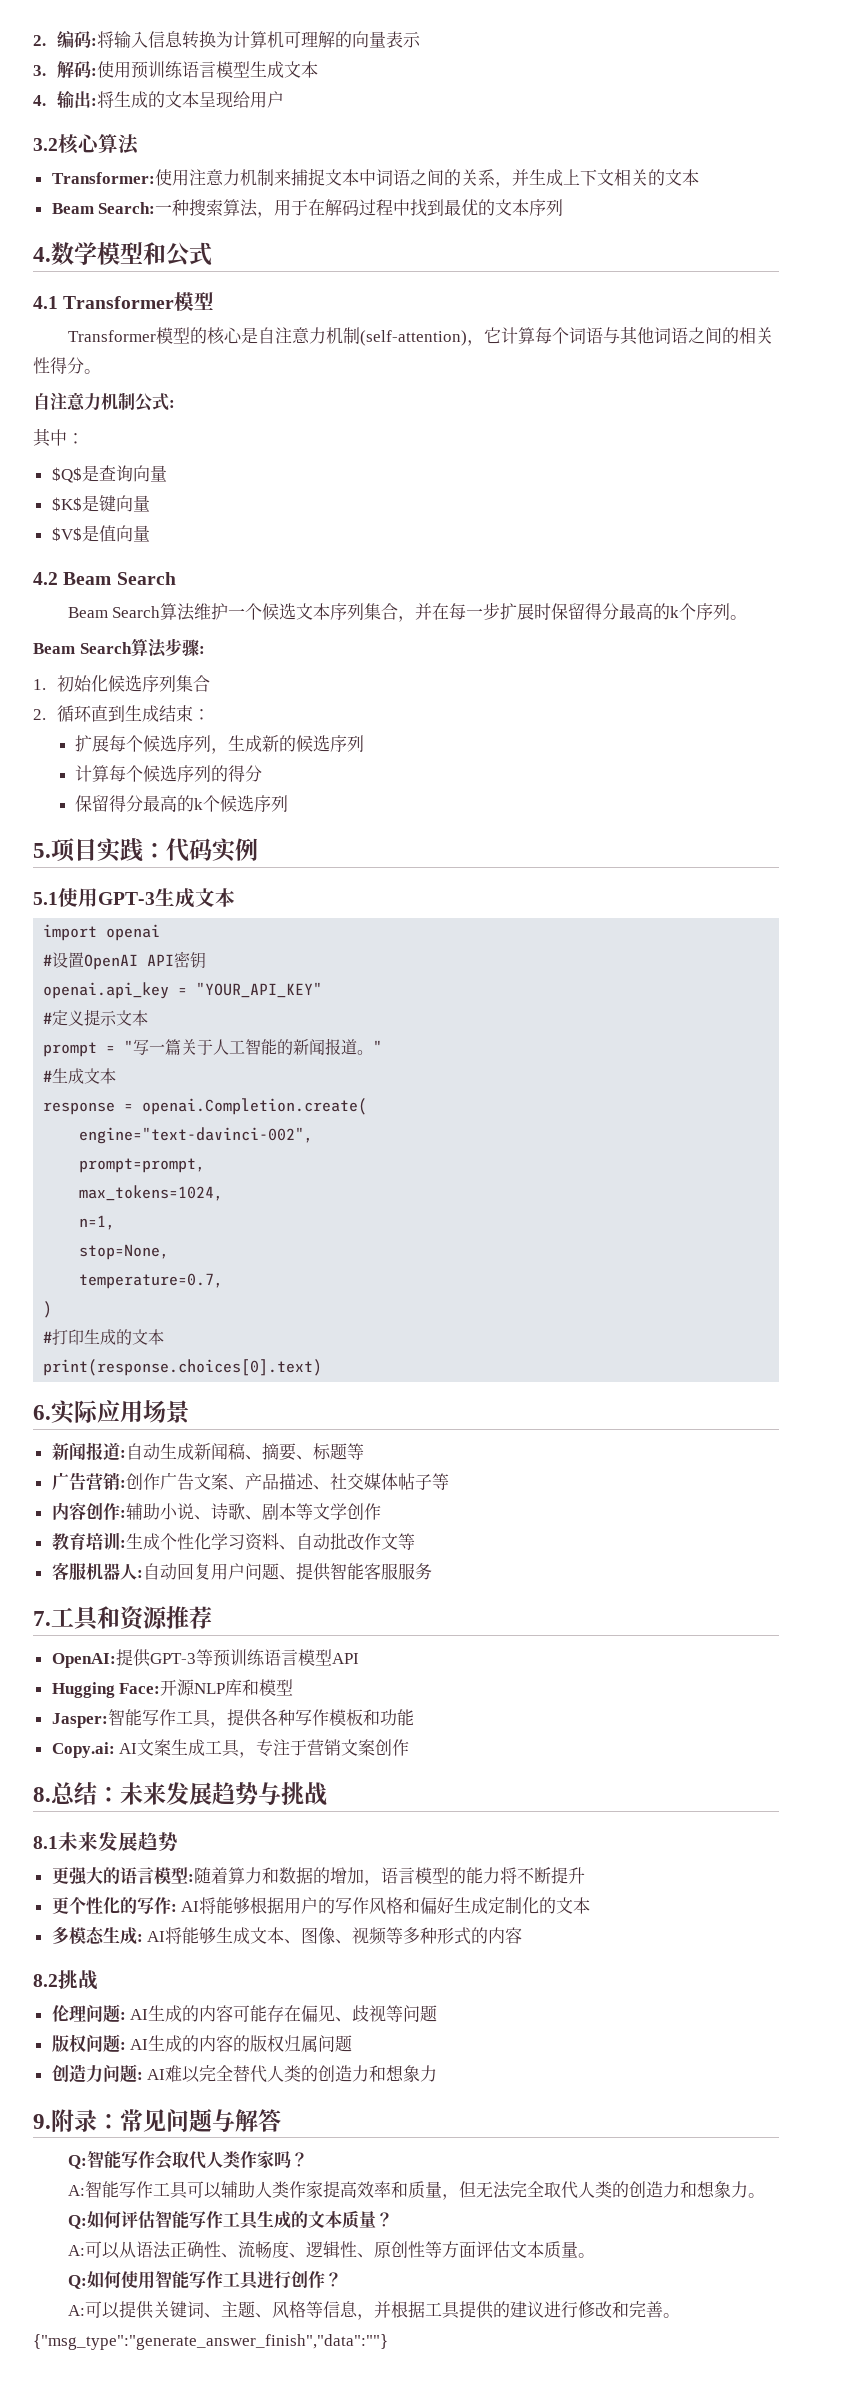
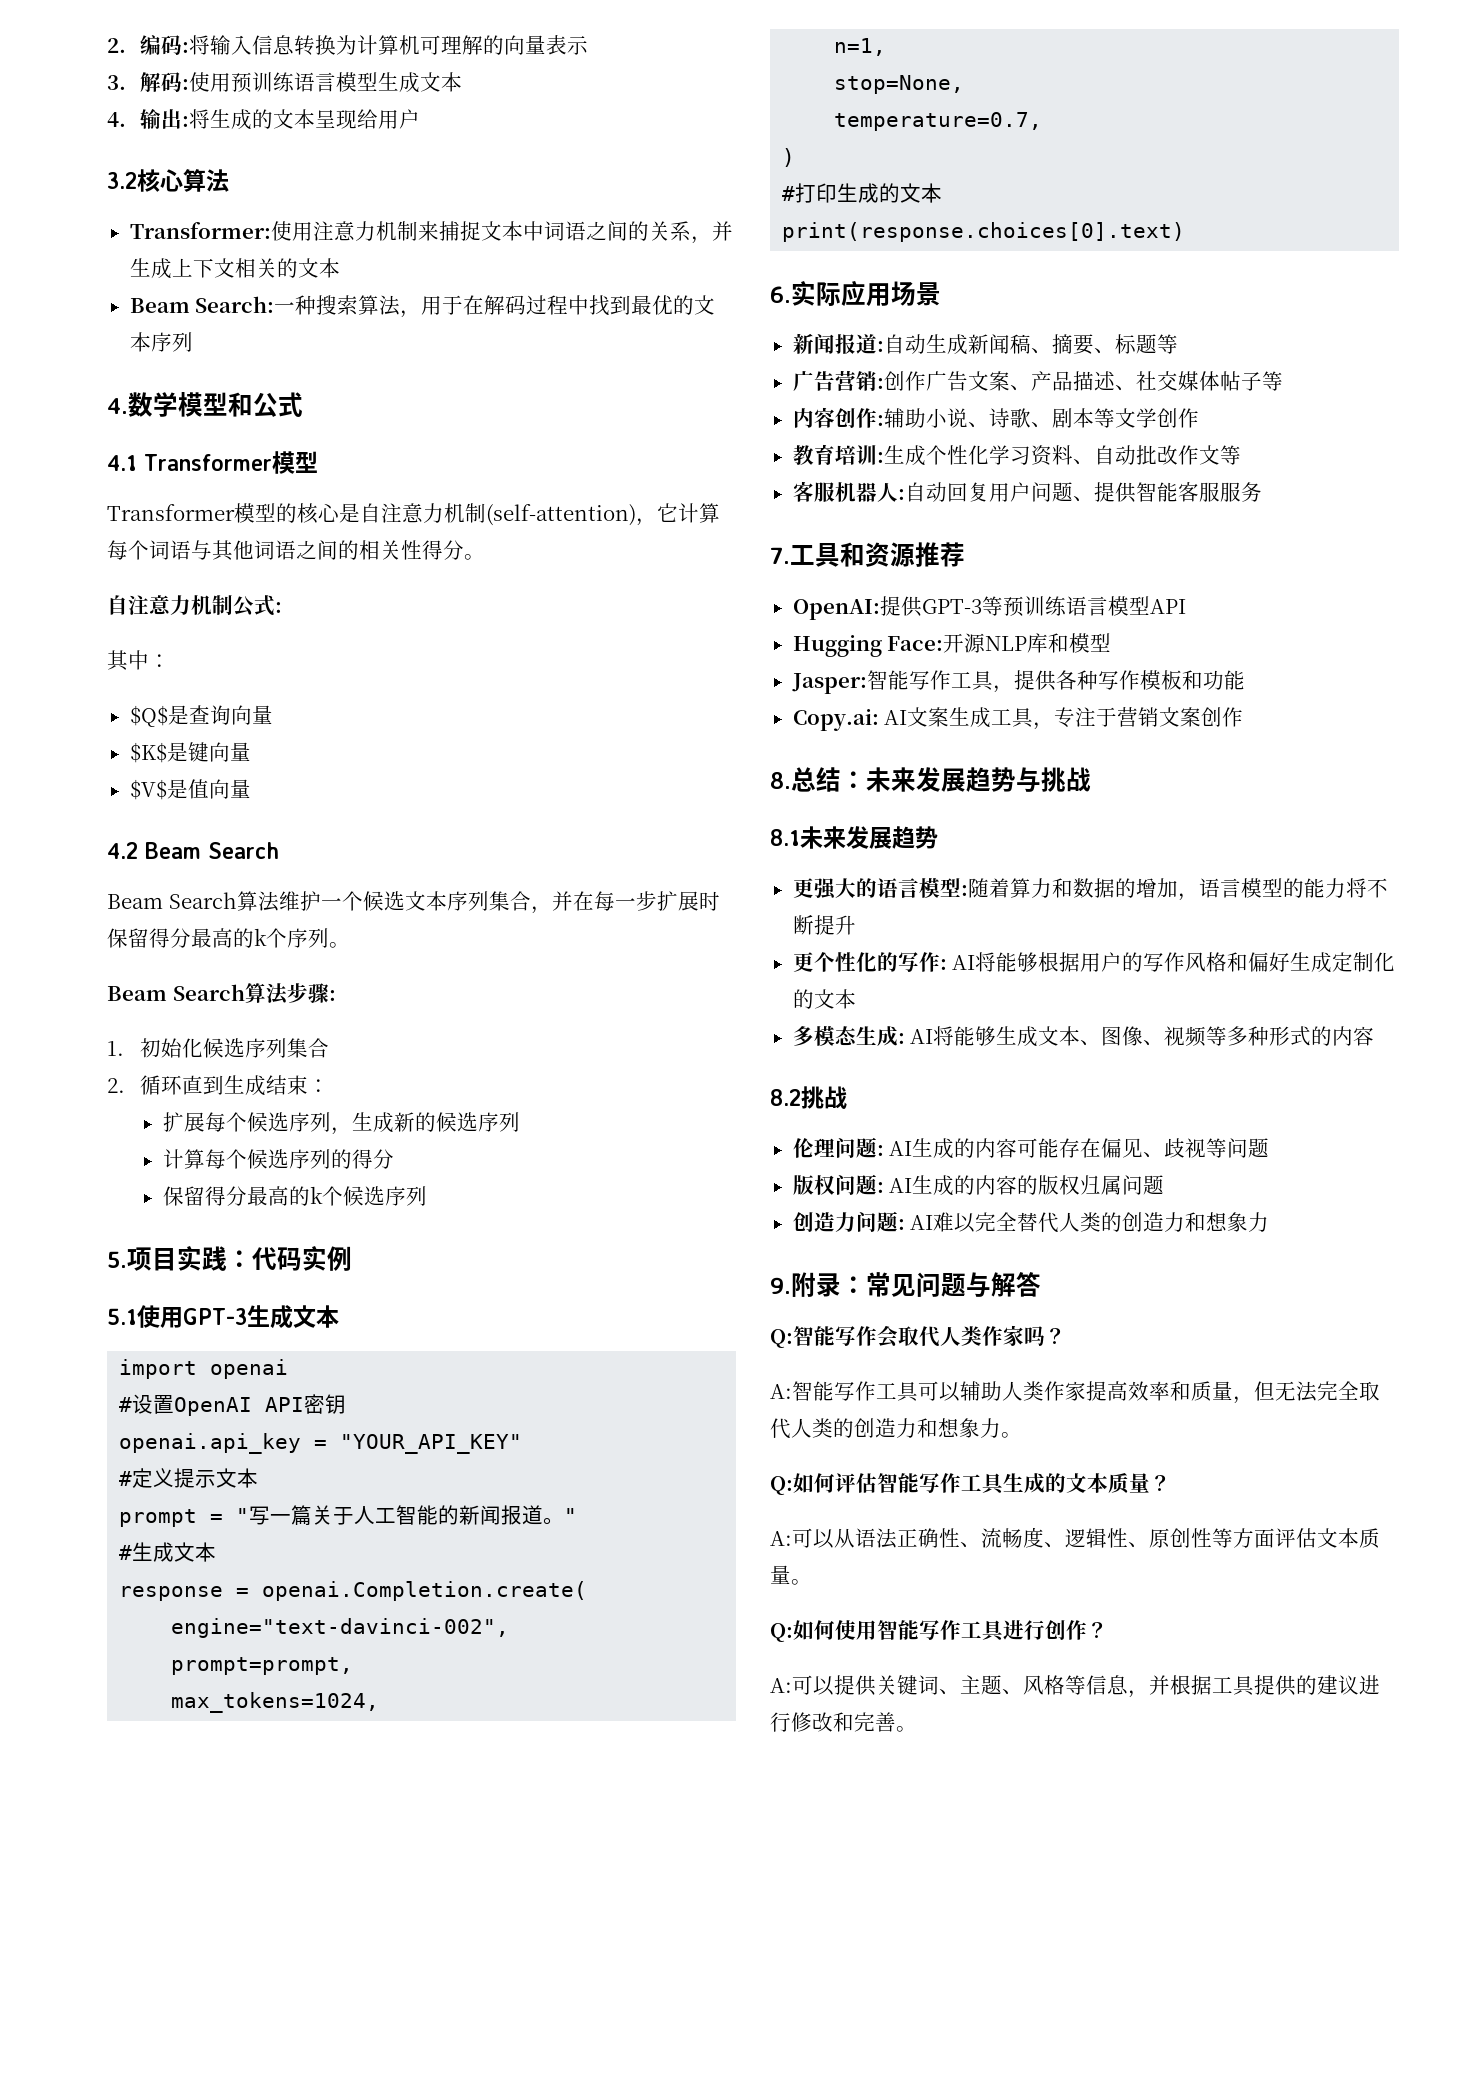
[33,2334,388,2350] {"msg_type":"generate_answer_finish","data":""} -> (917, 1729) none

